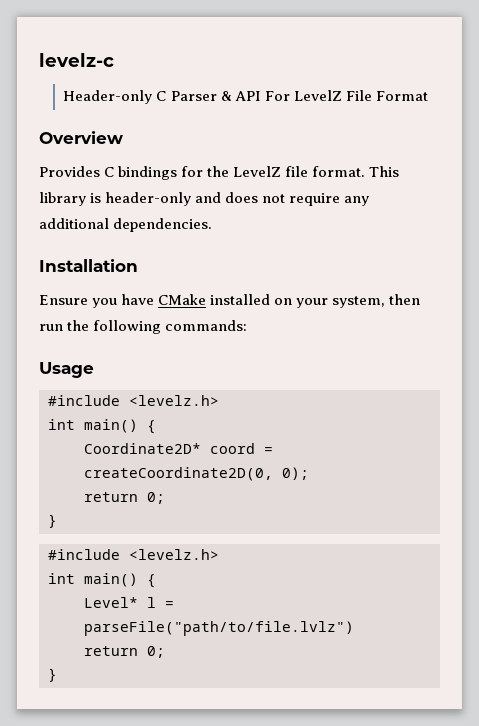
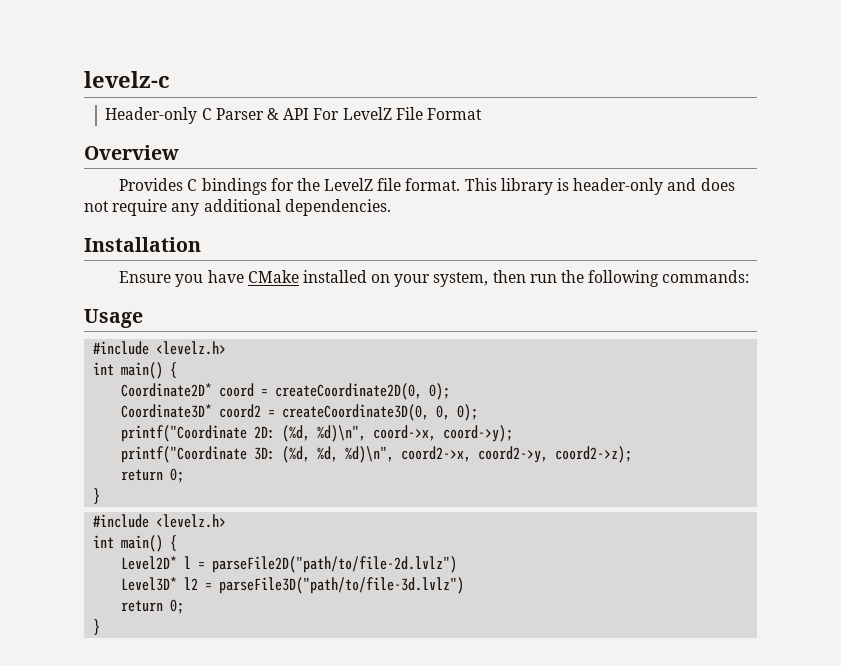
(309, 473) none -> [121,404,479,421] [121,425,514,442] [121,446,633,463] // Coordinate3D* coord2 = createCoordinate3D(0, 0, 0); // printf("Coordinate 2D: (%d, %d)\n", coord->x, coord->y); // printf("Coordinate 3D: (%d, %d, %d)\n", coord2->x, coord2->y, coord2->z);
[84,597,138,608] Level* -> [121,556,178,570] Level2D*
[84,621,354,636] parseFile("path/to/file.lvlz") -> [212,556,458,573] [121,577,465,594] parseFile2D("path/to/file-2d.lvlz") // Level3D* l2 = parseFile3D("path/to/file-3d.lvlz")

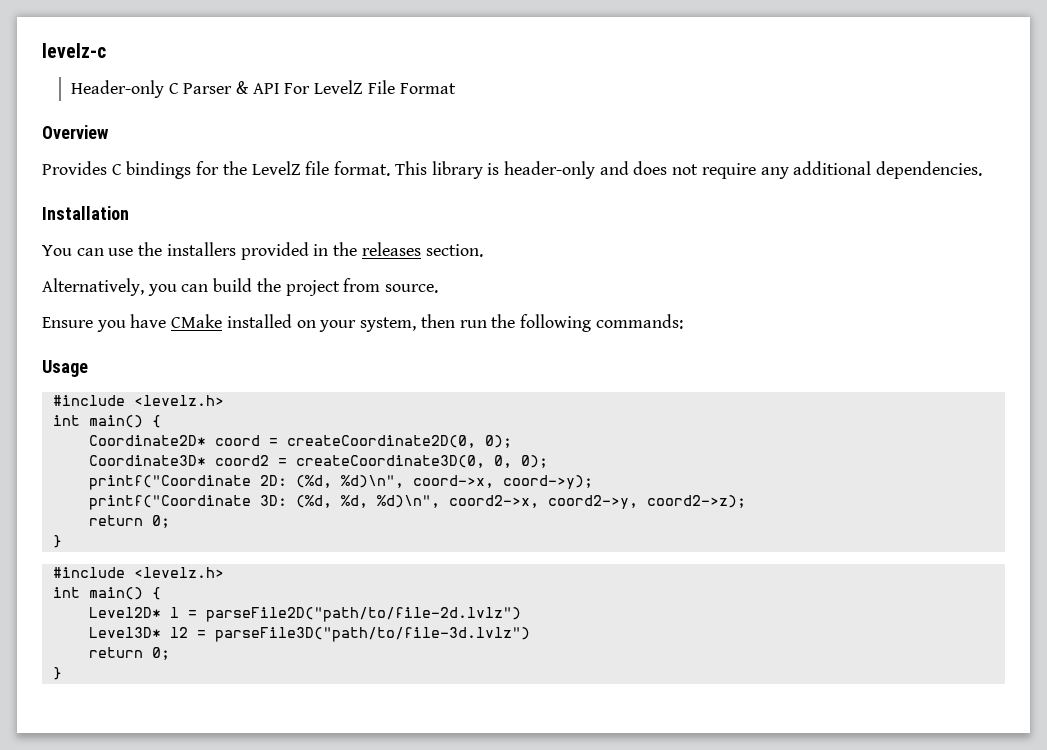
(201, 244) none -> [42,242,483,260] [42,278,439,296] // You can use the installers provided in the releases section. // Alternatively, you can build the project from source.

